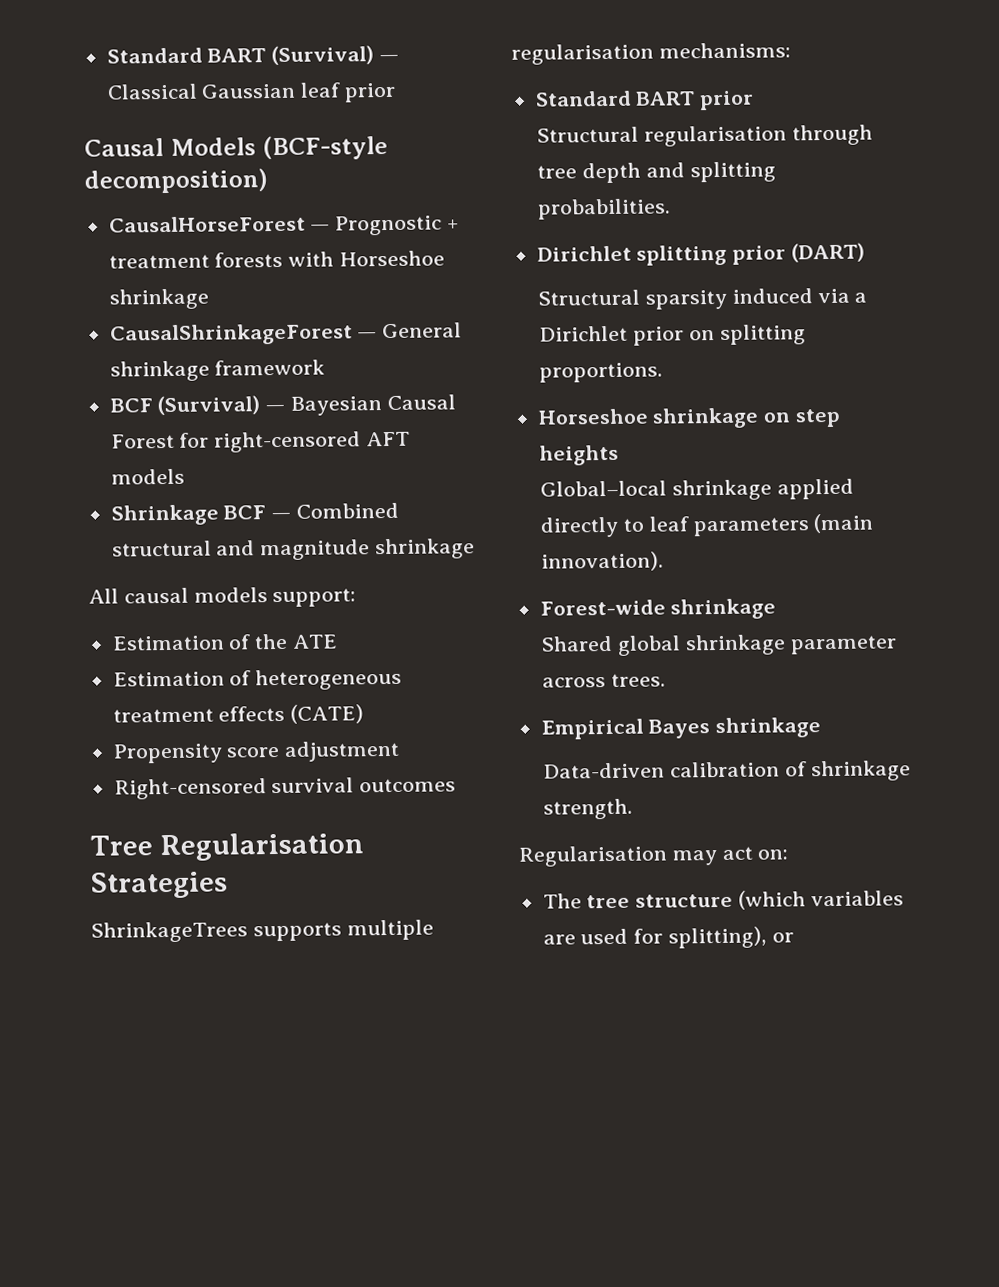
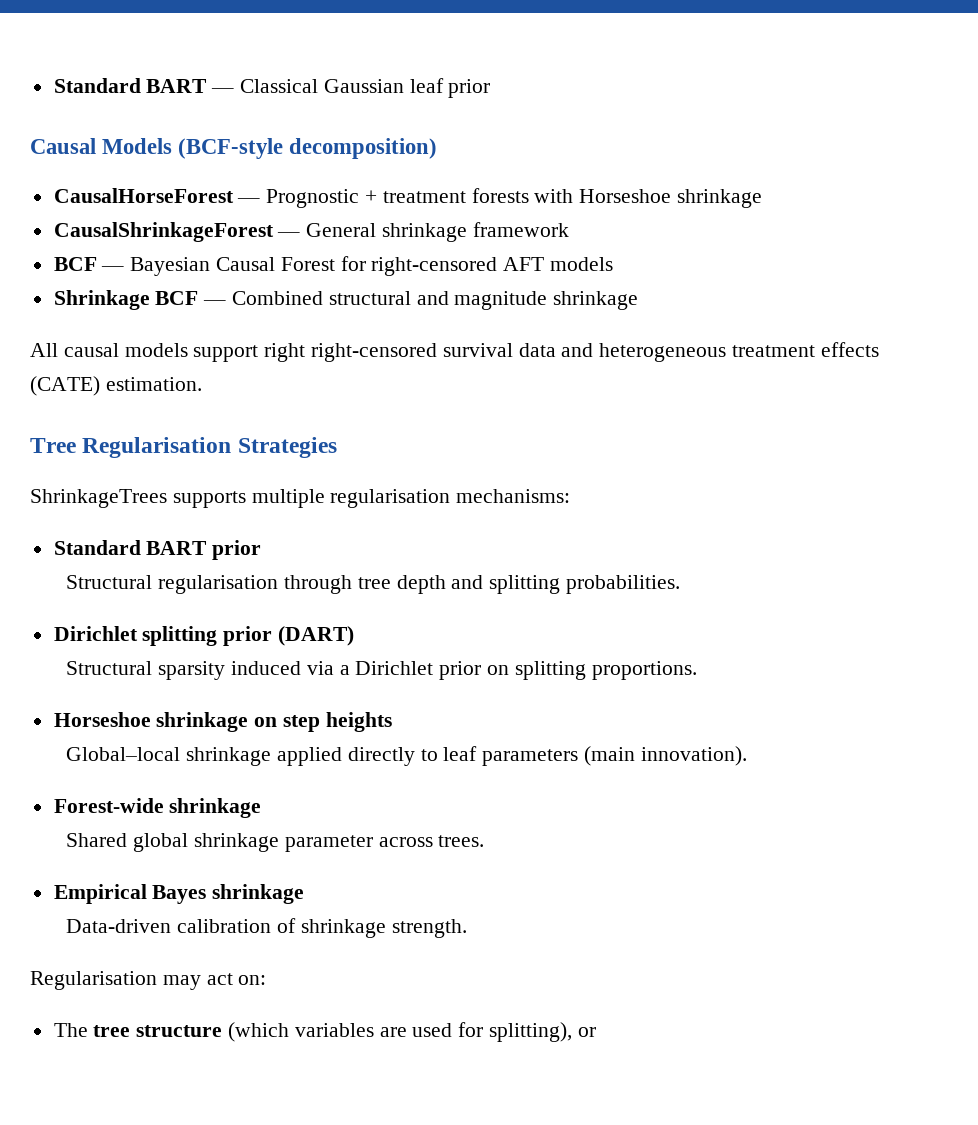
[106,45,375,66] Standard BART (Survival) -> [53,78,208,93] Standard BART
[157,395,261,416] (Survival) -> (97, 264) none
[272,588,357,608] [111,633,339,651] [112,668,403,691] [112,704,365,724] [112,740,401,764] [113,777,457,800] support: // Estimation of the ATE // Estimation of heterogeneous treatment effects (CATE) // Propensity score adjustment // Right-censored survival outcomes -> [193,342,879,362] [30,376,202,396] support right right-censored survival data and heterogeneous treatment effects (CATE) estimation.

